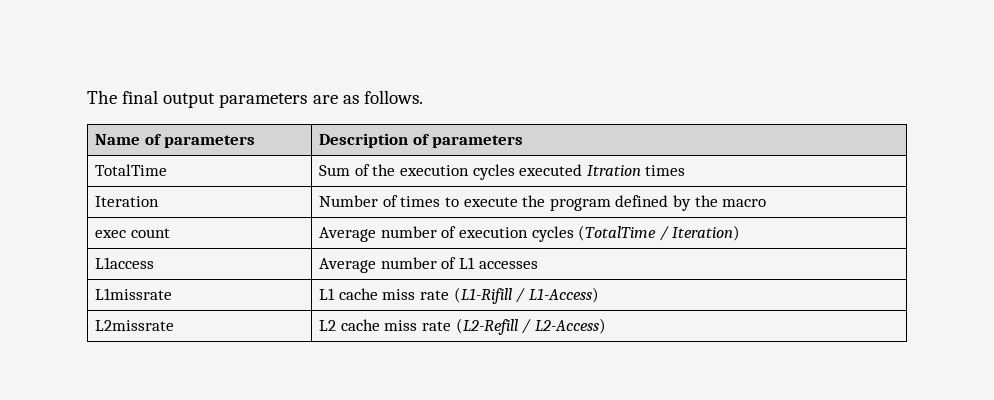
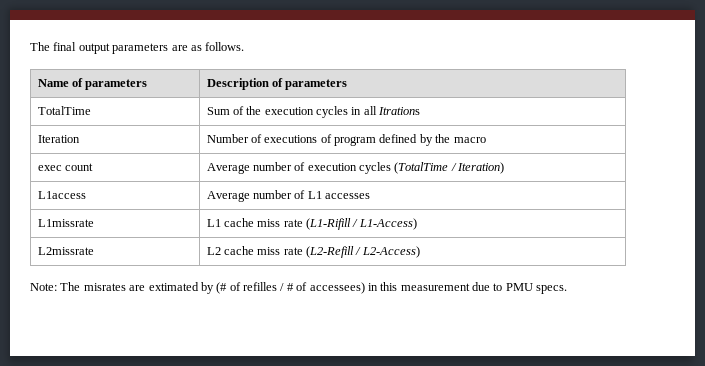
[519,164,686,176] executed Itration times -> [351,106,421,115] in all Itrations
[400,195,546,207] times to execute the -> [264,134,332,143] executions of
(606, 326) none -> [30,282,568,294] // Note: The misrates are extimated by (# of refilles / # of accessees) in this measurement due to PMU specs.

